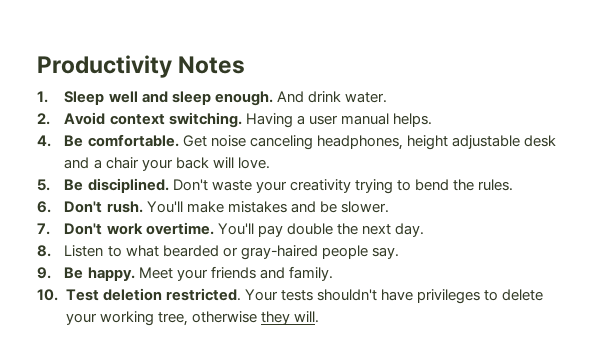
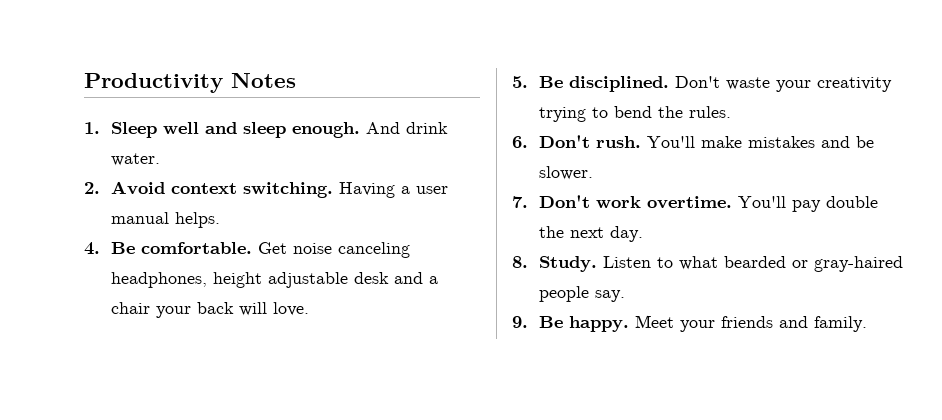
(51, 251) none -> [539,256,598,272] Study.
[37,288,543,304] [65,311,319,326] // 10. Test deletion restricted. Your tests shouldn't have privileges to delete your working tree, otherwise they will. -> (868, 324) none

